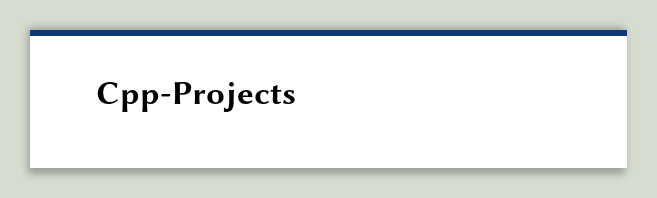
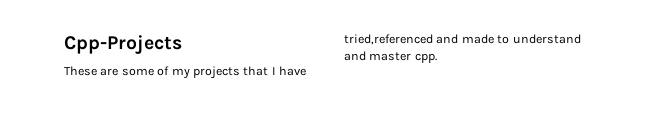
(296, 97) none -> [64,66,306,79] [344,34,581,45] [344,51,437,63] // These are some of my projects that I have tried,referenced and made to understand and master cpp.

